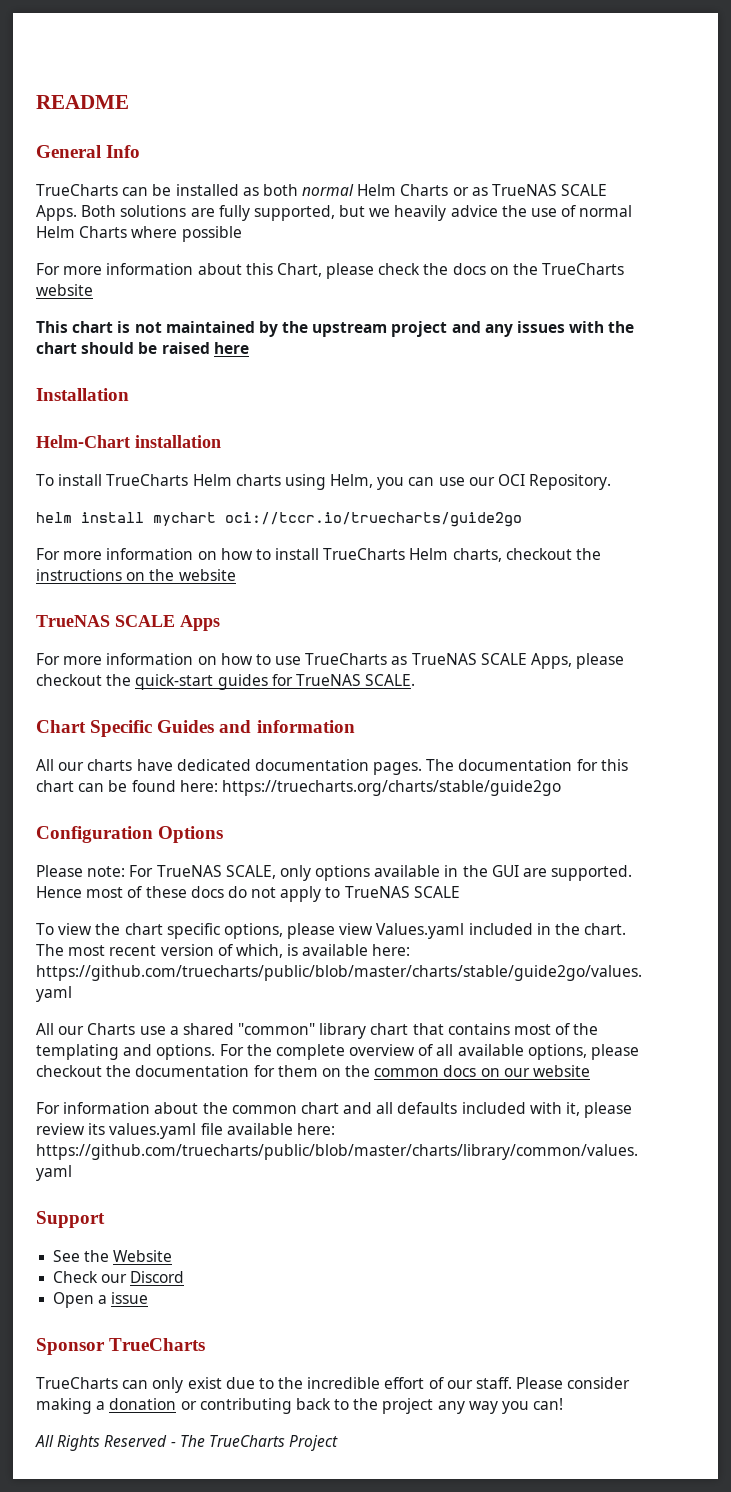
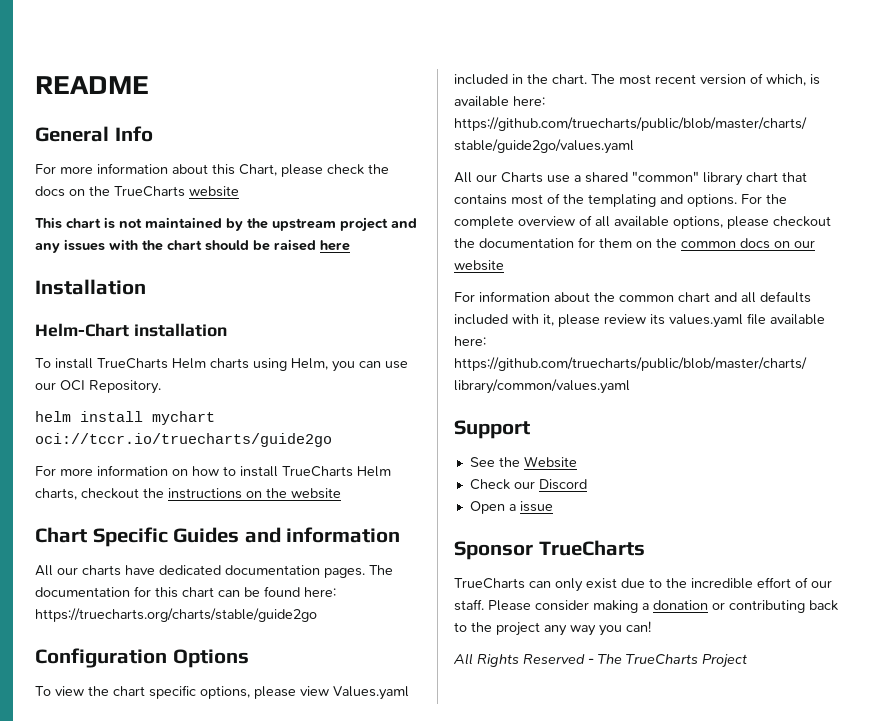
[36,184,608,196] [36,205,633,221] [36,226,242,242] // TrueCharts can be installed as both normal Helm Charts or as TrueNAS SCALE Apps. Both solutions are fully supported, but we heavily advice the use of normal Helm Charts where possible -> (153, 134) none
[36,615,220,631] [36,653,625,669] [36,674,416,690] // TrueNAS SCALE Apps // For more information on how to use TrueCharts as TrueNAS SCALE Apps, please checkout the quick-start guides for TrueNAS SCALE. -> (341, 493) none
[36,865,633,881] [36,886,460,902] // Please note: For TrueNAS SCALE, only options available in the GUI are supported. Hence most of these docs do not apply to TrueNAS SCALE -> (249, 658) none

